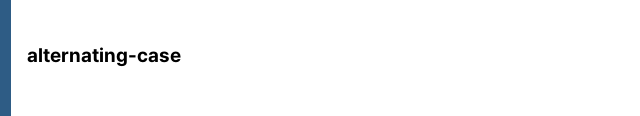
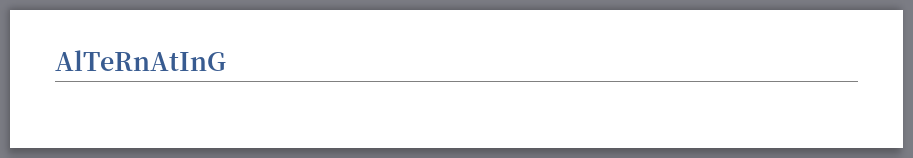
[27,47,181,67] alternating-case -> [55,50,226,71] AlTeRnAtInG

